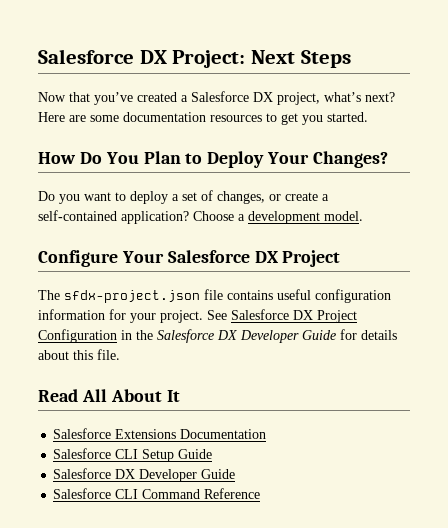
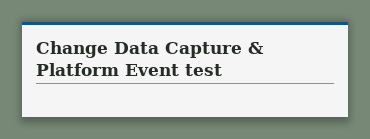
[38,49,351,68] [38,91,395,105] [38,112,368,125] [38,151,389,168] [38,190,329,204] [38,210,363,224] [38,250,341,267] [38,289,391,303] [38,309,357,323] [38,329,397,343] [38,349,120,360] [38,389,180,402] [53,428,267,439] [53,448,213,462] [53,468,236,482] [53,488,261,499] Salesforce DX Project: Next Steps // Now that you’ve created a Salesforce DX project, what’s next? Here are some documentation resources to get you started. // How Do You Plan to Deploy Your Changes? // Do you want to deploy a set of changes, or create a self-contained application? Choose a development model. // Configure Your Salesforce DX Project // The sfdx-project.json file contains useful configuration information for your project. See Salesforce DX Project Configuration in the Salesforce DX Developer Guide for details about this file. // Read All About It // Salesforce Extensions Documentation // Salesforce CLI Setup Guide // Salesforce DX Developer Guide // Salesforce CLI Command Reference -> [36,41,264,58] [36,63,222,76] Change Data Capture & Platform Event test

